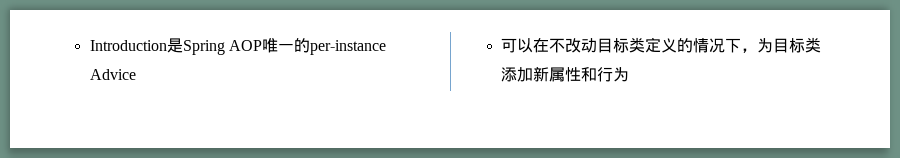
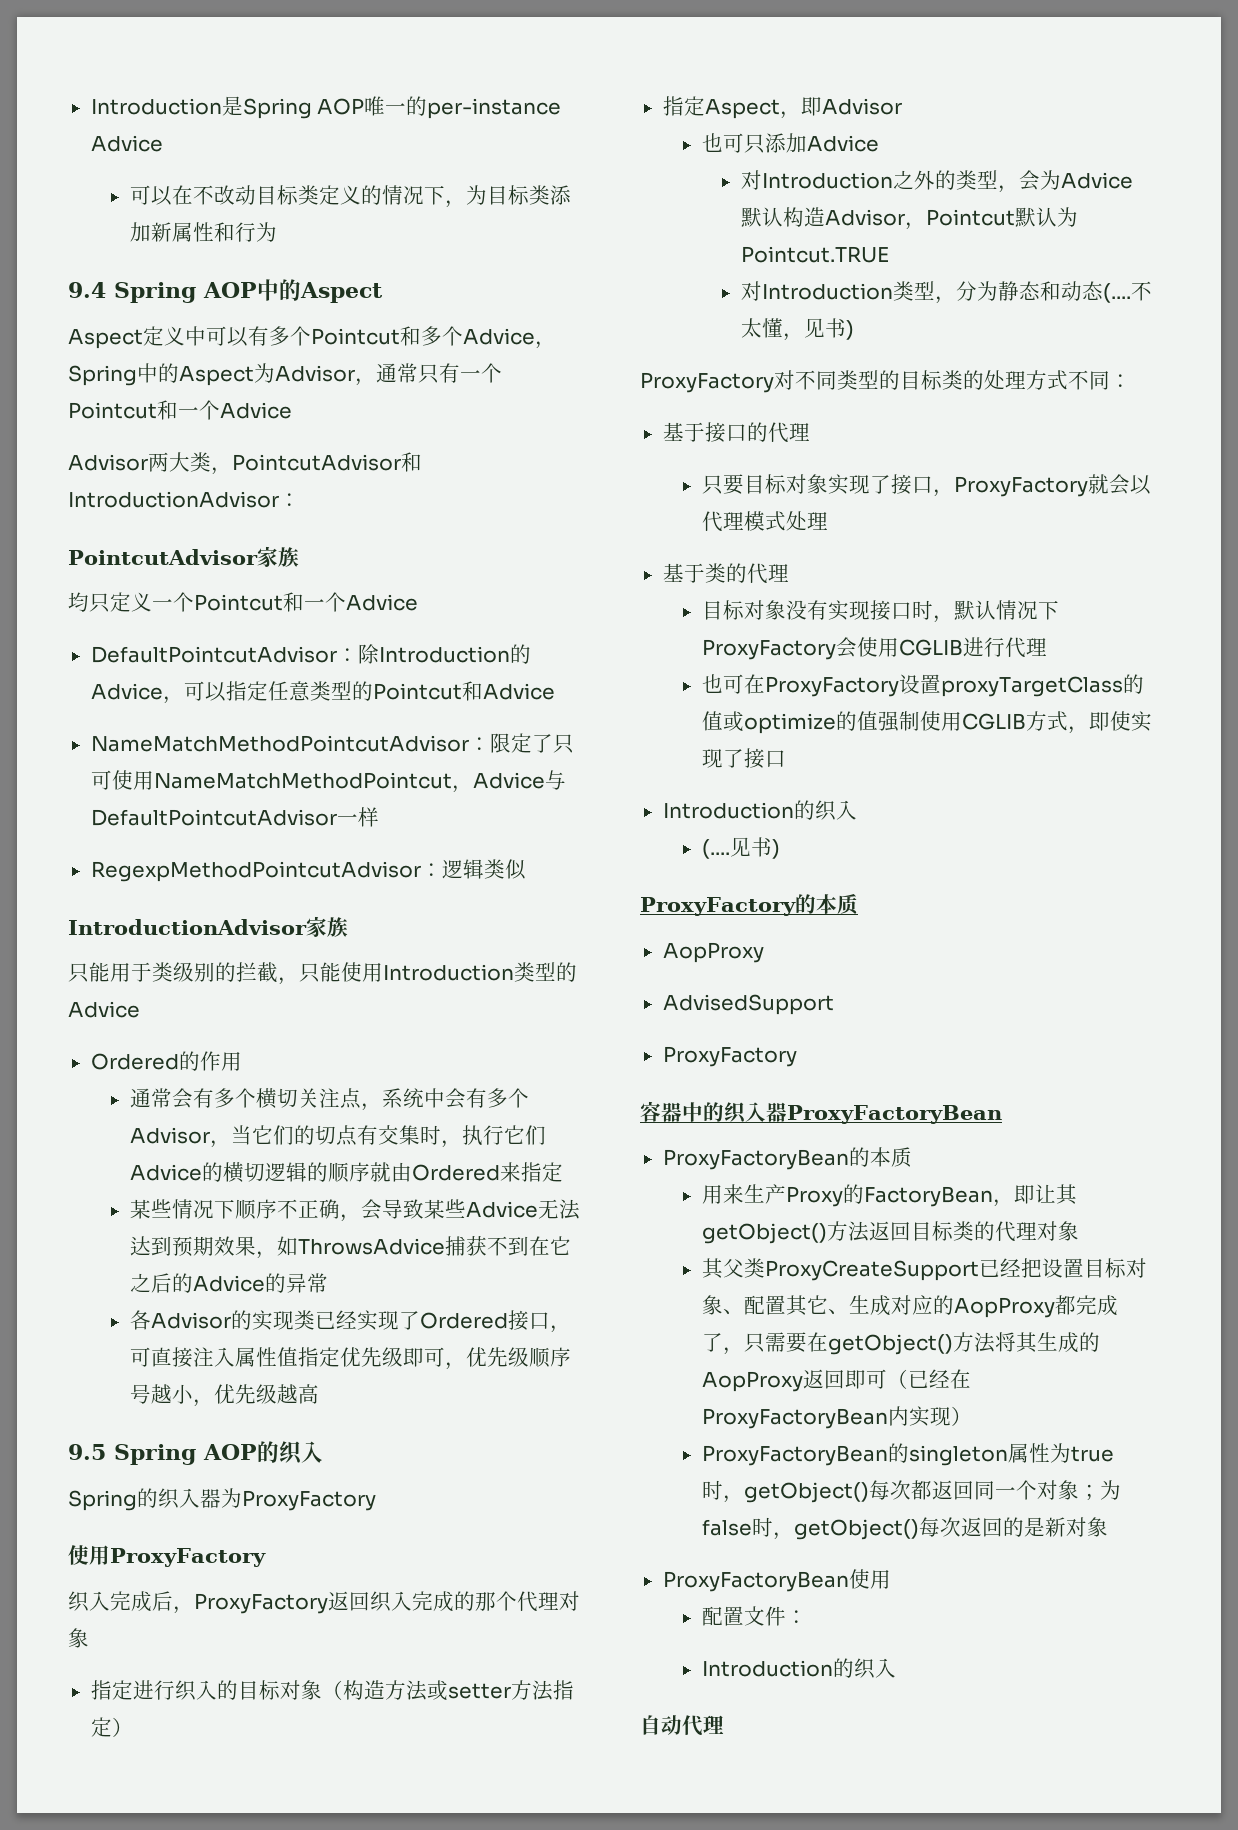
(630, 74) none -> [68,279,383,303] [68,326,556,349] [68,363,502,386] [68,400,292,420] [68,452,422,475] [68,491,300,508] [68,546,299,567] [68,592,418,613] [90,644,531,664] [90,681,555,704] [90,733,574,754] [90,770,566,793] [90,807,379,827] [90,859,526,882] [68,916,348,937] [68,962,577,985] [68,1001,140,1018] [90,1051,242,1071] [129,1088,529,1111] [129,1125,546,1148] [129,1162,563,1183] [129,1199,580,1222] [129,1236,571,1259] [129,1273,328,1293] [129,1310,571,1333] [129,1347,571,1370] [129,1384,319,1407] [68,1441,323,1465] [68,1488,376,1511] [68,1545,266,1567] [68,1591,580,1614] [68,1628,89,1648] [90,1680,574,1701] [90,1717,133,1737] [662,96,902,119] [701,133,879,154] [740,170,1133,193] [740,207,1078,230] [740,246,889,263] [740,281,1152,304] [740,318,854,341] [640,370,1131,393] [662,422,810,443] [701,474,1151,497] [701,511,828,532] [662,563,789,584] [701,600,1059,623] [701,637,1047,660] [701,674,1144,697] [701,711,1152,734] [701,748,786,769] [662,800,857,821] [701,837,780,859] [640,894,858,916] [662,942,764,963] [662,994,834,1015] [662,1046,797,1067] [640,1101,1002,1124] [662,1147,912,1170] [701,1184,1078,1207] [701,1221,1079,1244] [701,1258,1147,1281] [701,1295,1118,1318] [701,1332,1100,1355] [701,1369,971,1392] [701,1406,972,1429] [701,1443,1114,1466] [701,1480,1121,1503] [701,1517,1108,1540] [662,1569,891,1592] [701,1606,807,1626] [701,1658,896,1679] [640,1715,724,1736] // 9.4 Spring AOP中的Aspect // Aspect定义中可以有多个Pointcut和多个Advice，Spring中的Aspect为Advisor，通常只有一个Pointcut和一个Advice // Advisor两大类，PointcutAdvisor和IntroductionAdvisor： // PointcutAdvisor家族 // 均只定义一个Pointcut和一个Advice // DefaultPointcutAdvisor：除Introduction的Advice，可以指定任意类型的Pointcut和Advice // NameMatchMethodPointcutAdvisor：限定了只可使用NameMatchMethodPointcut，Advice与DefaultPointcutAdvisor一样 // RegexpMethodPointcutAdvisor：逻辑类似 // IntroductionAdvisor家族 // 只能用于类级别的拦截，只能使用Introduction类型的Advice // Ordered的作用 // 通常会有多个横切关注点，系统中会有多个Advisor，当它们的切点有交集时，执行它们Advice的横切逻辑的顺序就由Ordered来指定 // 某些情况下顺序不正确，会导致某些Advice无法达到预期效果，如ThrowsAdvice捕获不到在它之后的Advice的异常 // 各Advisor的实现类已经实现了Ordered接口，可直接注入属性值指定优先级即可，优先级顺序号越小，优先级越高 // 9.5 Spring AOP的织入 // Spring的织入器为ProxyFactory // 使用ProxyFactory // 织入完成后，ProxyFactory返回织入完成的那个代理对象 // 指定进行织入的目标对象（构造方法或setter方法指定） // 指定Aspect，即Advisor // 也可只添加Advice // 对Introduction之外的类型，会为Advice默认构造Advisor，Pointcut默认为Pointcut.TRUE // 对Introduction类型，分为静态和动态(....不太懂，见书) // ProxyFactory对不同类型的目标类的处理方式不同： // 基于接口的代理 // 只要目标对象实现了接口，ProxyFactory就会以代理模式处理 // 基于类的代理 // 目标对象没有实现接口时，默认情况下ProxyFactory会使用CGLIB进行代理 // 也可在ProxyFactory设置proxyTargetClass的值或optimize的值强制使用CGLIB方式，即使实现了接口 // Introduction的织入 // (....见书) // ProxyFactory的本质 // AopProxy // AdvisedSupport // ProxyFactory // 容器中的织入器ProxyFactoryBean // ProxyFactoryBean的本质 // 用来生产Proxy的FactoryBean，即让其getObject()方法返回目标类的代理对象 // 其父类ProxyCreateSupport已经把设置目标对象、配置其它、生成对应的AopProxy都完成了，只需要在getObject()方法将其生成的AopProxy返回即可（已经在ProxyFactoryBean内实现） // ProxyFactoryBean的singleton属性为true时，getObject()每次都返回同一个对象；为false时，getObject()每次返回的是新对象 // ProxyFactoryBean使用 // 配置文件： // Introduction的织入 // 自动代理

